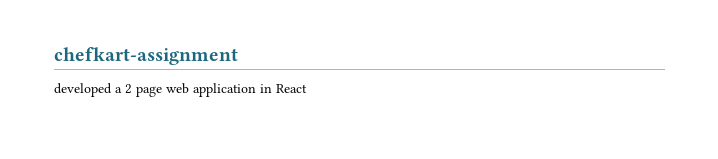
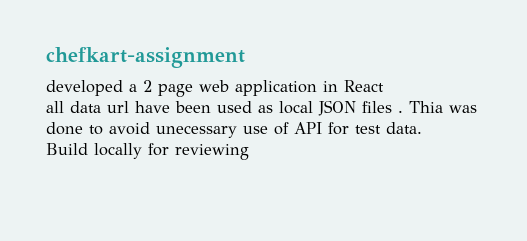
(307, 88) none -> [46,100,477,116] [46,122,422,138] [46,143,249,160] // all data url have been used as local JSON files . Thia was done to avoid unecessary use of API for test data. // Build locally for reviewing

